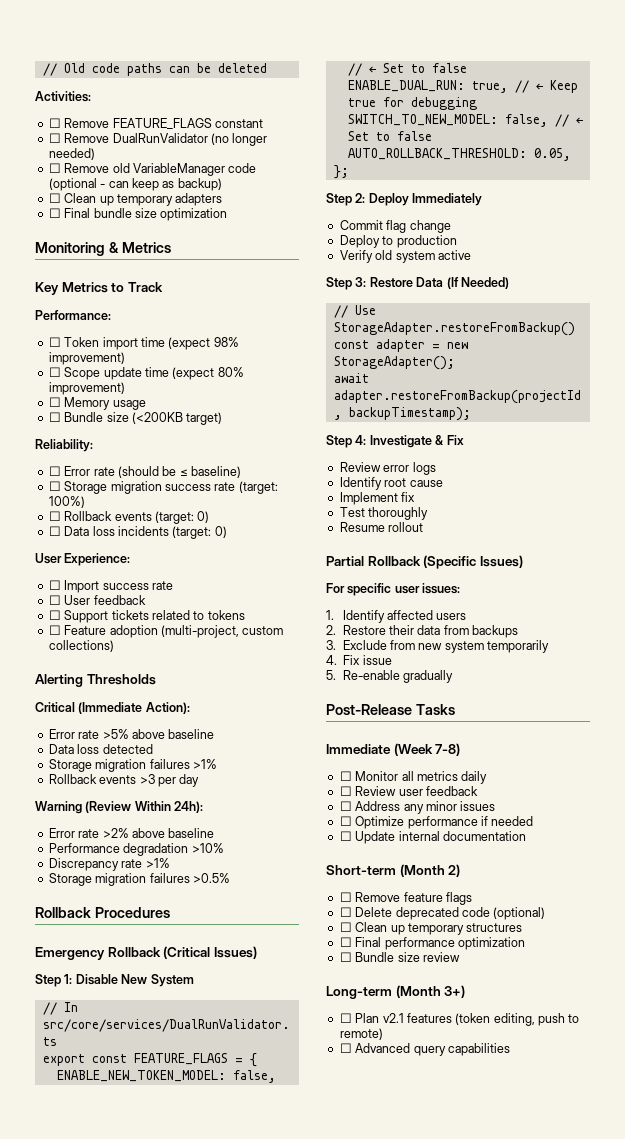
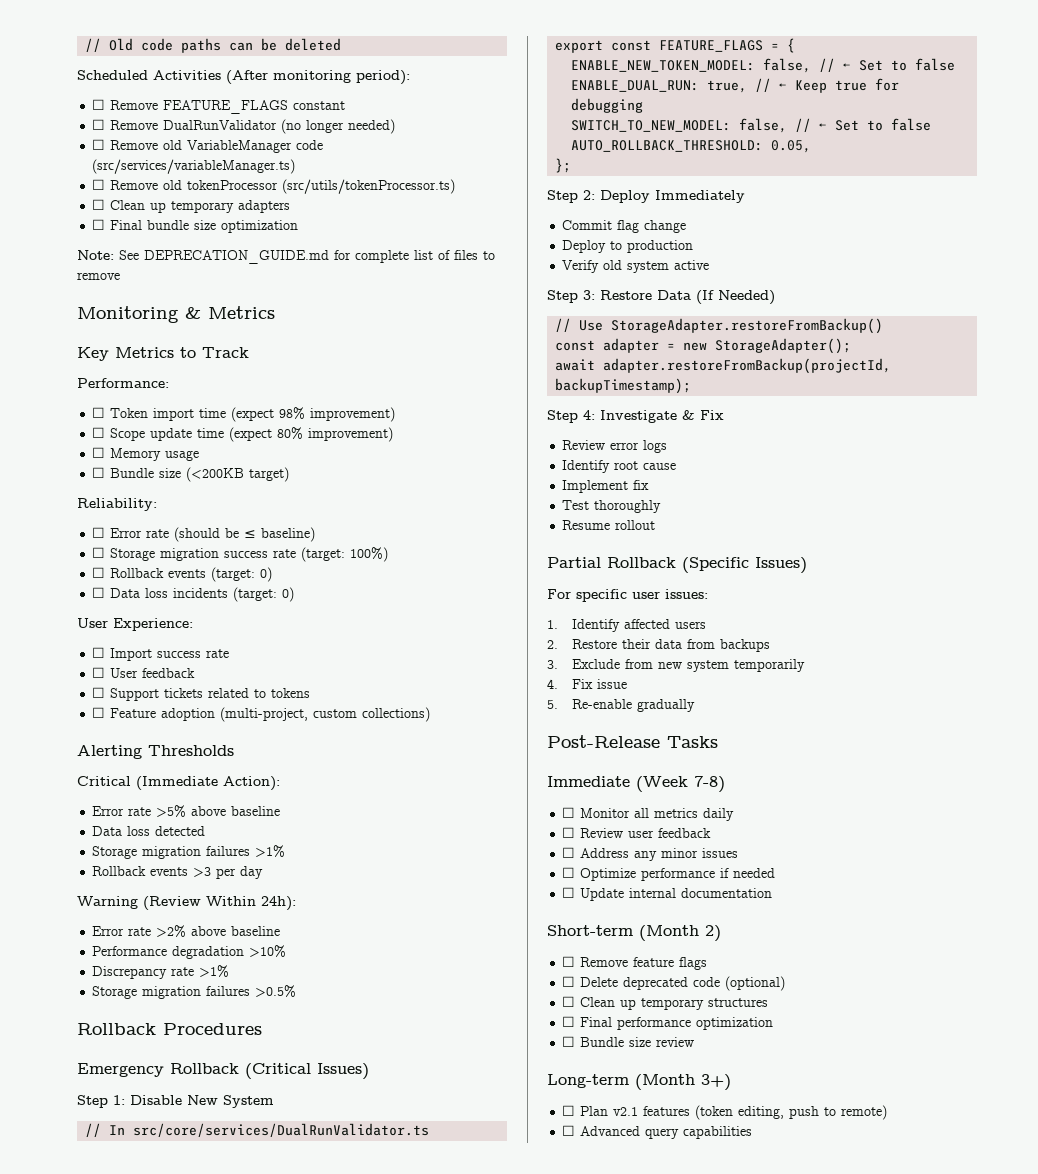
[35,91,91,102] Activities: -> [77,70,410,85] Scheduled Activities (After monitoring period):
[48,178,222,191] (optional - can keep as backup) -> [92,159,296,174] [92,179,456,194] (src/services/variableManager.ts) // ☐ Remove old tokenProcessor (src/utils/tokenProcessor.ts)
(228, 214) none -> [77,250,495,264] [77,272,120,280] // Note: See DEPRECATION_GUIDE.md for complete list of files to remove

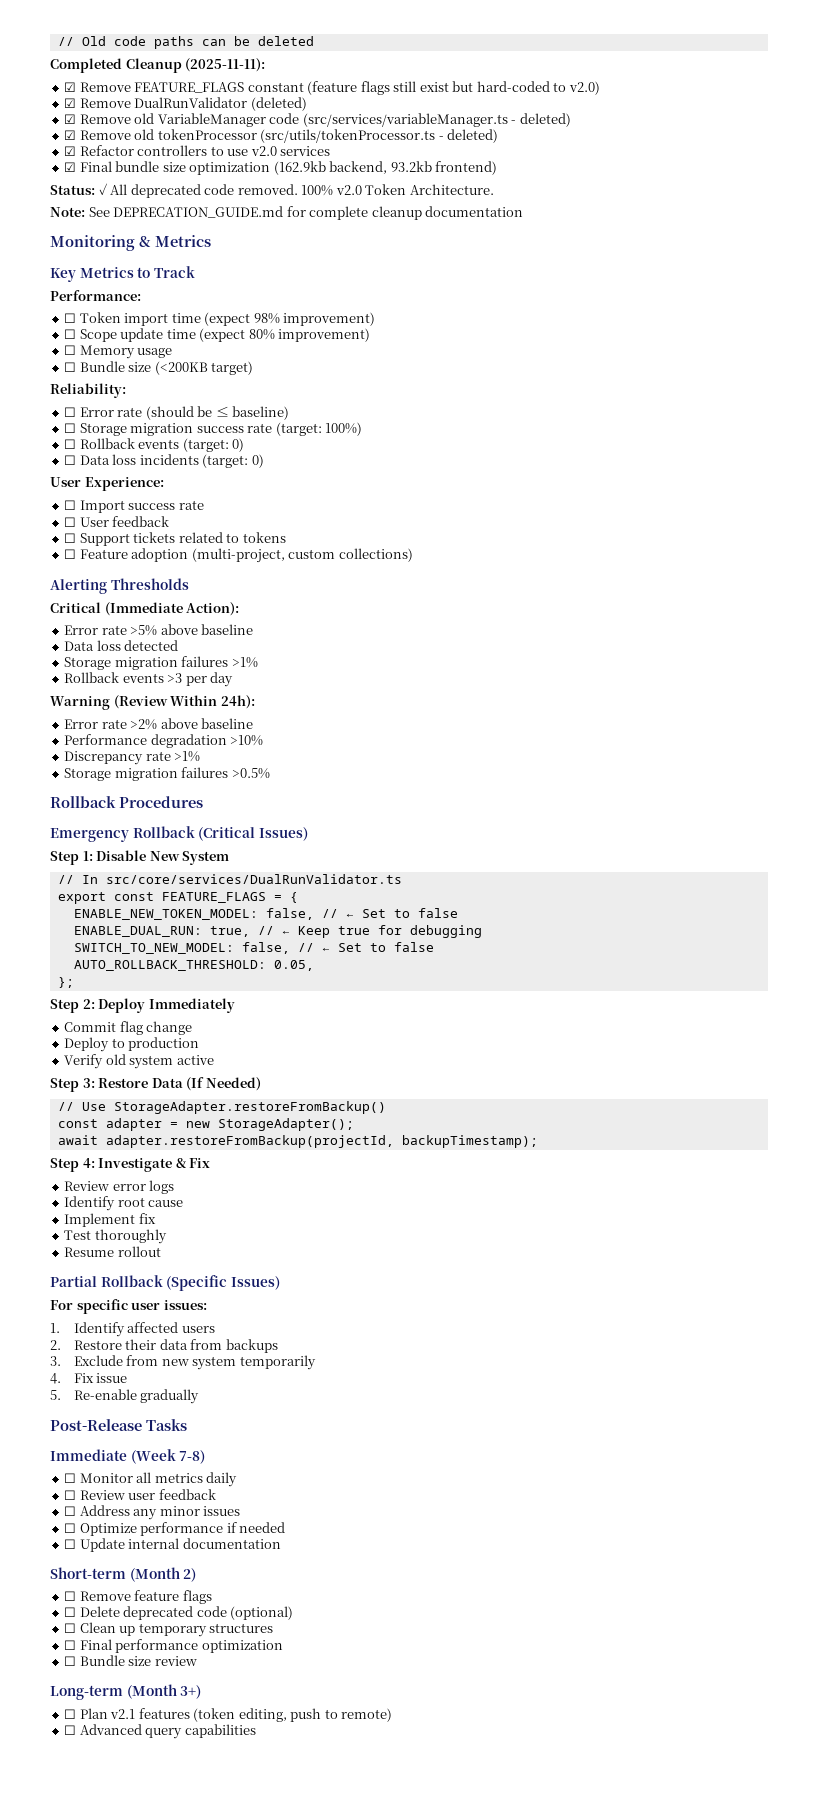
[77,70,410,85] [92,99,346,114] [92,119,396,134] [92,139,324,153] [92,159,296,174] [92,179,456,194] [92,199,291,213] [92,219,299,233] Scheduled Activities (After monitoring period): // ☐ Remove FEATURE_FLAGS constant // ☐ Remove DualRunValidator (no longer needed) // ☐ Remove old VariableManager code (src/services/variableManager.ts) // ☐ Remove old tokenProcessor (src/utils/tokenProcessor.ts) // ☐ Clean up temporary adapters // ☐ Final bundle size optimization -> [50,58,266,73] [64,81,600,95] [64,97,307,111] [64,113,571,127] [64,129,499,143] [64,145,331,156] [64,161,498,175] [50,183,494,198] Completed Cleanup (2025-11-11): // ☑ Remove FEATURE_FLAGS constant (feature flags still exist but hard-coded to v2.0) // ☑ Remove DualRunValidator (deleted) // ☑ Remove old VariableManager code (src/services/variableManager.ts - deleted) // ☑ Remove old tokenProcessor (src/utils/tokenProcessor.ts - deleted) // ☑ Refactor controllers to use v2.0 services // ☑ Final bundle size optimization (162.9kb backend, 93.2kb frontend) // Status: ✓ All deprecated code removed. 100% v2.0 Token Architecture.
[414,250,495,260] [77,272,120,280] list of files to remove -> [371,206,524,220] cleanup documentation

